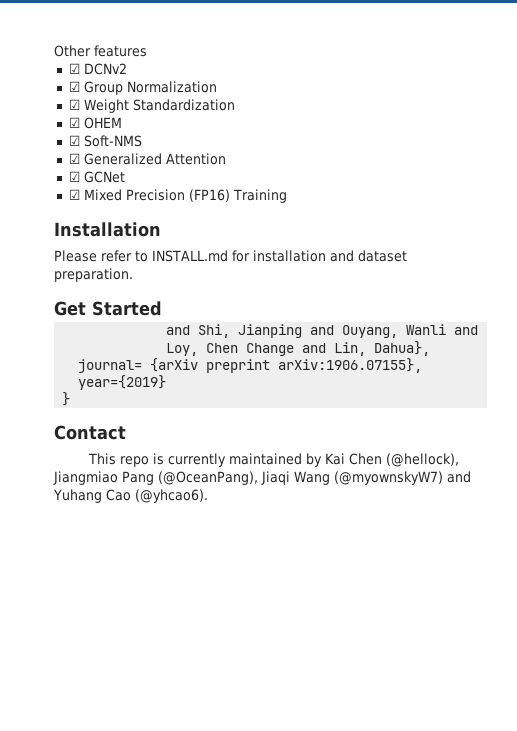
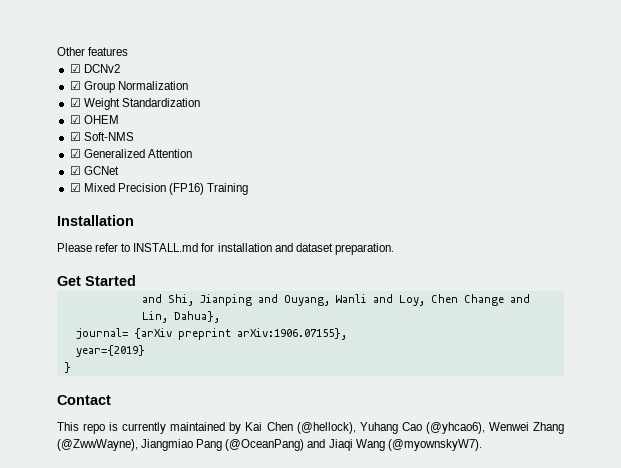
[53,471,471,485] [53,489,208,503] Jiangmiao Pang (@OceanPang), Jiaqi Wang (@myownskyW7) and Yuhang Cao (@yhcao6). -> [359,422,564,434] [57,439,482,451] Yuhang Cao (@yhcao6), Wenwei Zhang (@ZwwWayne), Jiangmiao Pang (@OceanPang) and Jiaqi Wang (@myownskyW7).

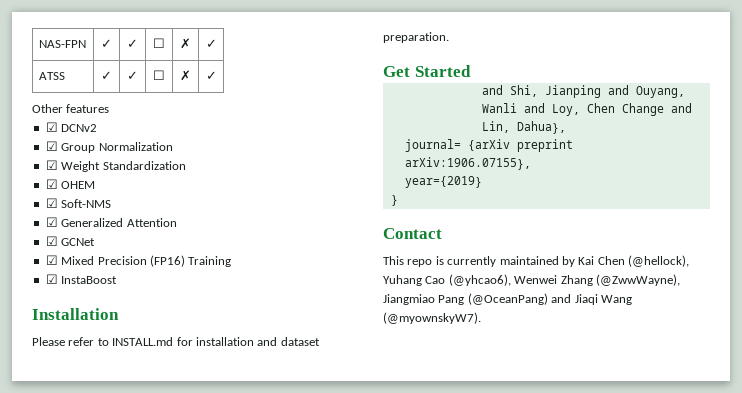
(57, 51) none -> [38,40,86,48] [101,39,112,48] [127,39,138,48] [153,38,165,48] [180,38,191,49] [205,39,217,48] [38,72,65,80] [101,71,112,80] [127,71,138,80] [153,70,165,80] [180,70,191,81] [205,71,217,80] NAS-FPN | ✓ | ✓ | ☐ | ✗ | ✓ // ATSS | ✓ | ✓ | ☐ | ✗ | ✓ //
(249, 189) none -> [45,274,118,284] // ☑ InstaBoost

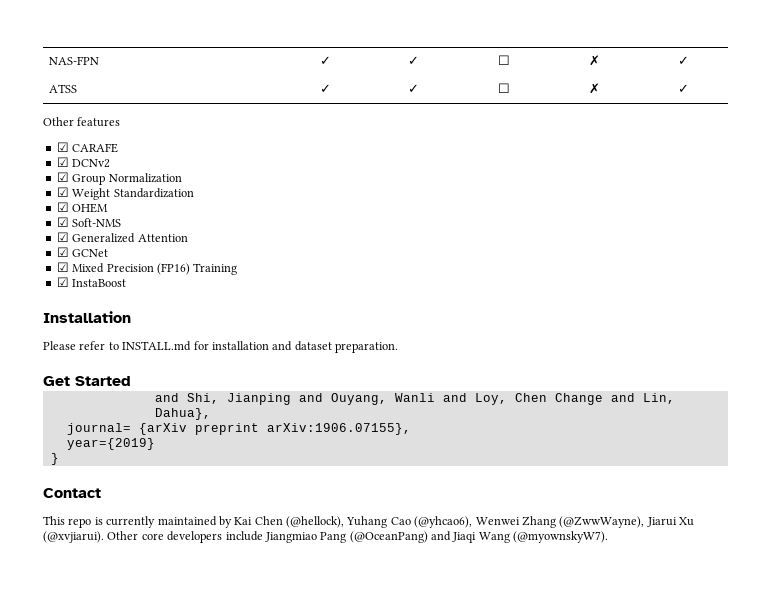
(110, 108) none -> [56,142,119,153] // ☑ CARAFE
(680, 280) none -> [646,517,694,527] [43,531,263,543] Jiarui Xu (@xvjiarui). Other core developers include

